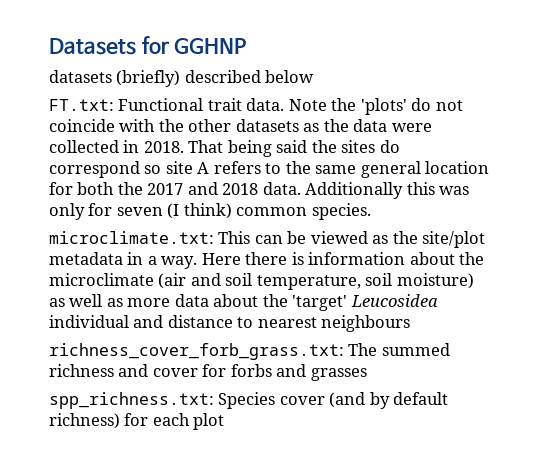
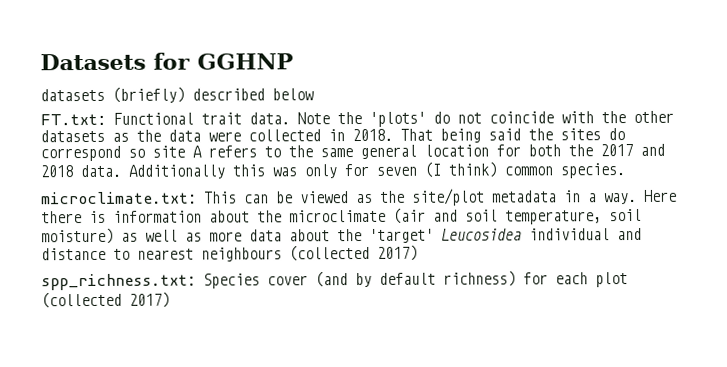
[49,343,450,360] [49,364,367,381] // richness_cover_forb_grass.txt: The summed richness and cover for forbs and grasses -> [289,244,418,262] (collected 2017)
(225, 421) none -> [41,291,170,309] (collected 2017)

